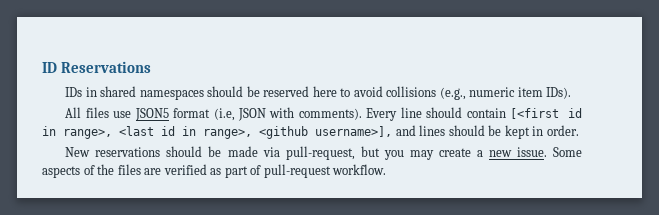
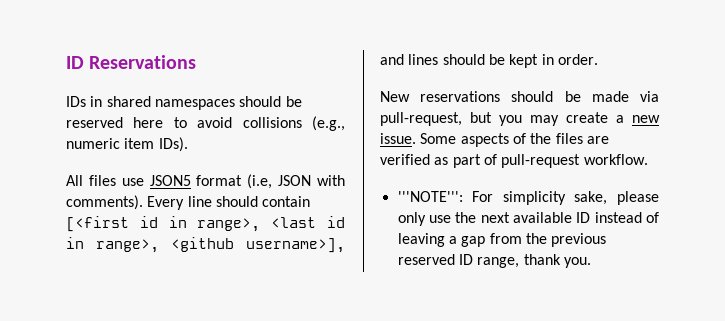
(387, 169) none -> [397,191,659,205] [397,212,659,226] [397,233,607,247] [397,254,591,268] // '''NOTE''': For simplicity sake, please only use the next available ID instead of leaving a gap from the previous reserved ID range, thank you.

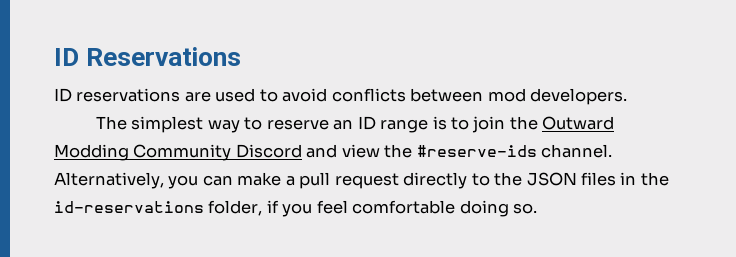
[66,96,302,110] [66,116,345,131] [66,137,188,152] [66,174,345,189] [66,195,311,210] [66,216,345,232] [66,237,345,253] [380,54,598,68] [380,91,659,102] [380,112,660,126] [380,133,609,147] [380,154,648,168] [397,191,659,205] [397,212,659,226] [397,233,607,247] [397,254,591,268] IDs in shared namespaces should be reserved here to avoid collisions (e.g., numeric item IDs). // All files use JSON5 format (i.e, JSON with comments). Every line should contain [<first id in range>, <last id in range>, <github username>], and lines should be kept in order. // New reservations should be made via pull-request, but you may create a new issue. Some aspects of the files are verified as part of pull-request workflow. // '''NOTE''': For simplicity sake, please only use the next available ID instead of leaving a gap from the previous reserved ID range, thank you. -> [54,88,628,105] [95,116,615,133] [54,144,613,161] [54,172,669,189] [54,200,538,217] ID reservations are used to avoid conflicts between mod developers. // The simplest way to reserve an ID range is to join the Outward Modding Community Discord and view the #reserve-ids channel. Alternatively, you can make a pull request directly to the JSON files in the id-reservations folder, if you feel comfortable doing so.

